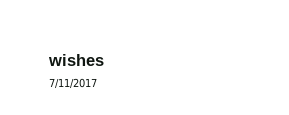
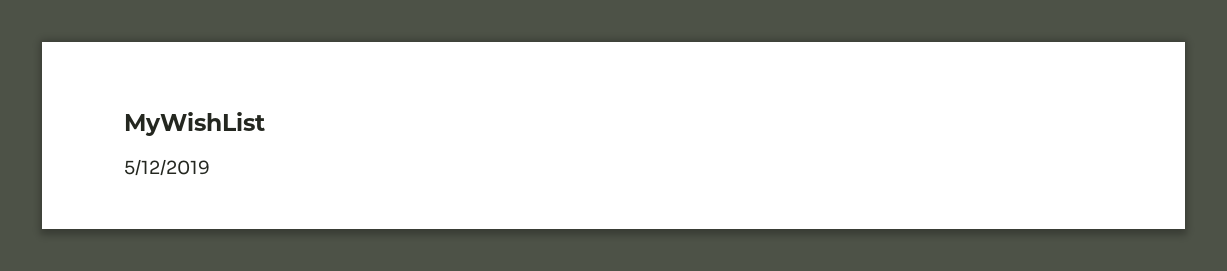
[48,54,104,66] [49,78,97,89] wishes // 7/11/2017 -> [124,112,265,136] [124,159,210,176] MyWishList // 5/12/2019

